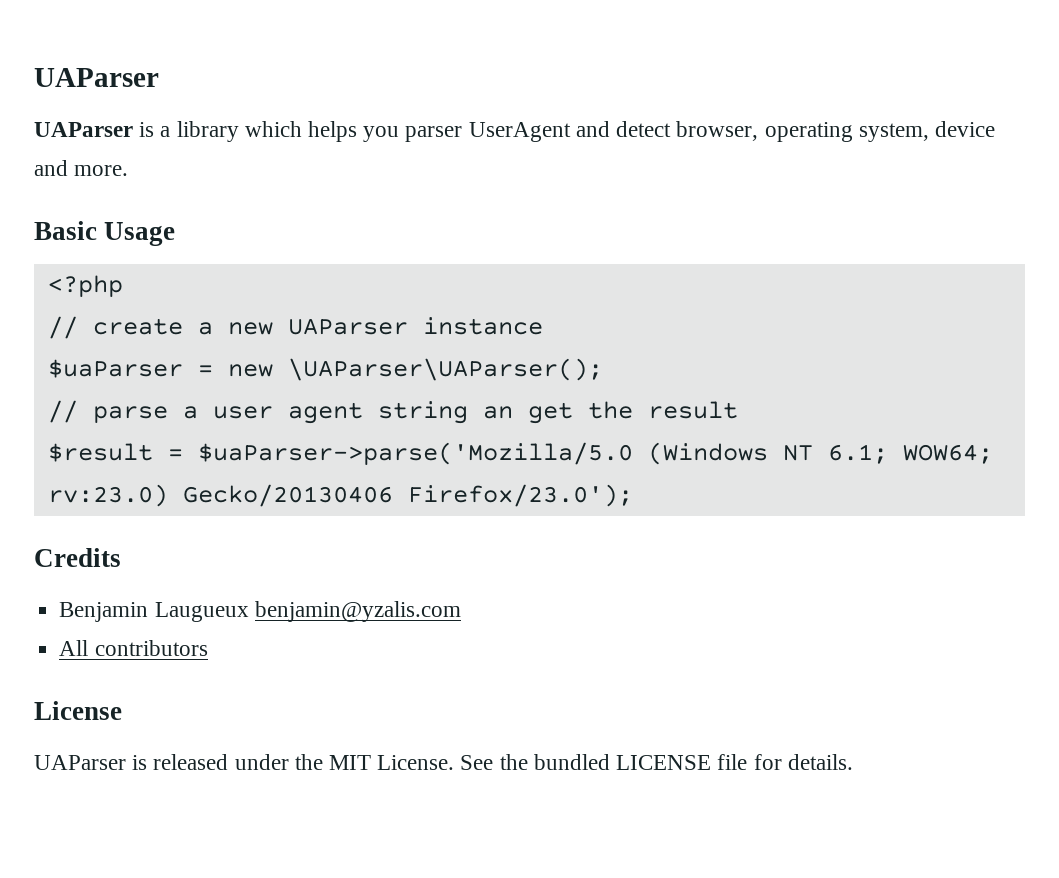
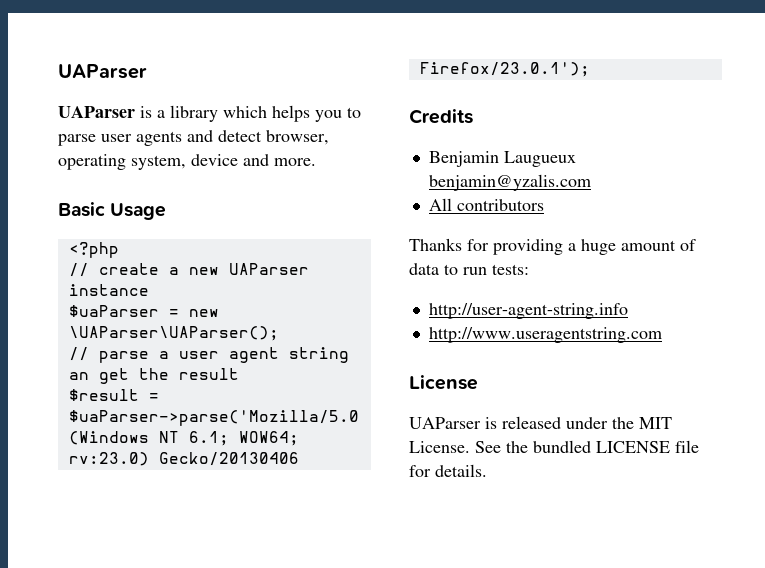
[405,122,571,142] parser UserAgent -> [347,107,361,118] [58,131,182,146] to parse user agents
[407,484,633,507] Firefox/23.0'); -> [419,62,590,77] Firefox/23.0.1');
(208, 648) none -> [409,238,696,255] [409,263,529,275] [428,303,628,319] [428,327,662,343] // Thanks for providing a huge amount of data to run tests: // http://user-agent-string.info // http://www.useragentstring.com

